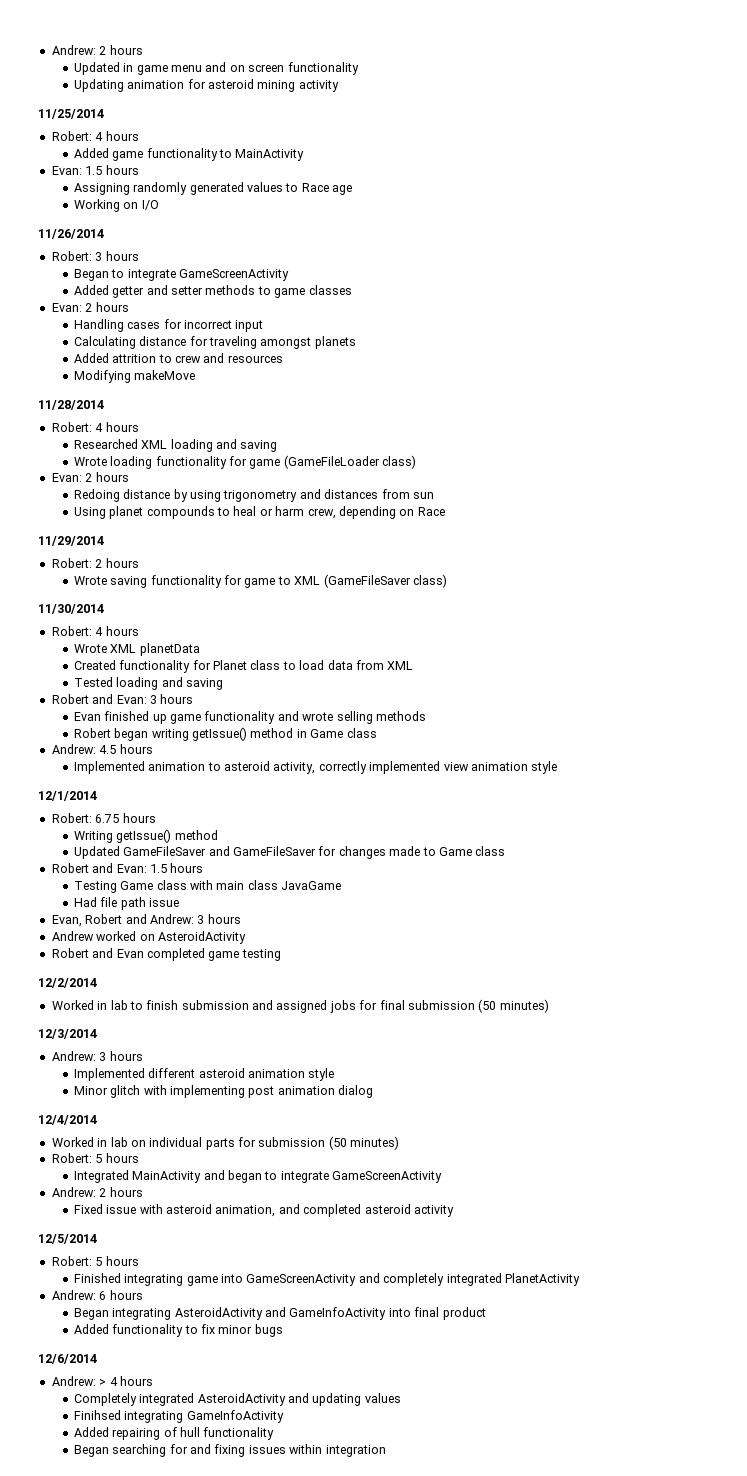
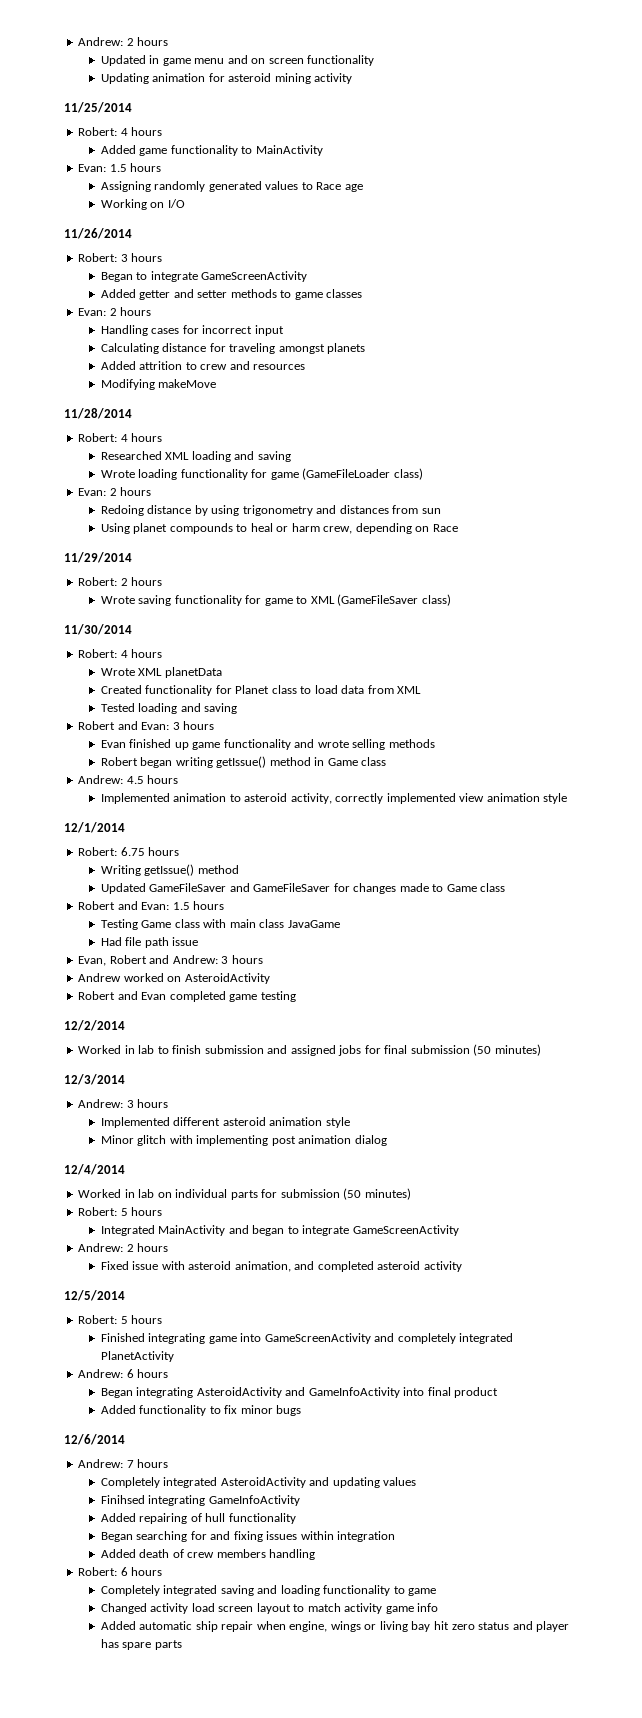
[99,1377,118,1386] > 4 -> [126,1460,134,1468] 7
(386, 1451) none -> [100,1549,316,1560] [78,1567,163,1576] [100,1585,437,1596] [100,1603,439,1614] [100,1621,570,1632] [100,1639,182,1650] // Added death of crew members handling // Robert: 6 hours // Completely integrated saving and loading functionality to game // Changed activity load screen layout to match activity game info // Added automatic ship repair when engine, wings or living bay hit zero status and player has spare parts

